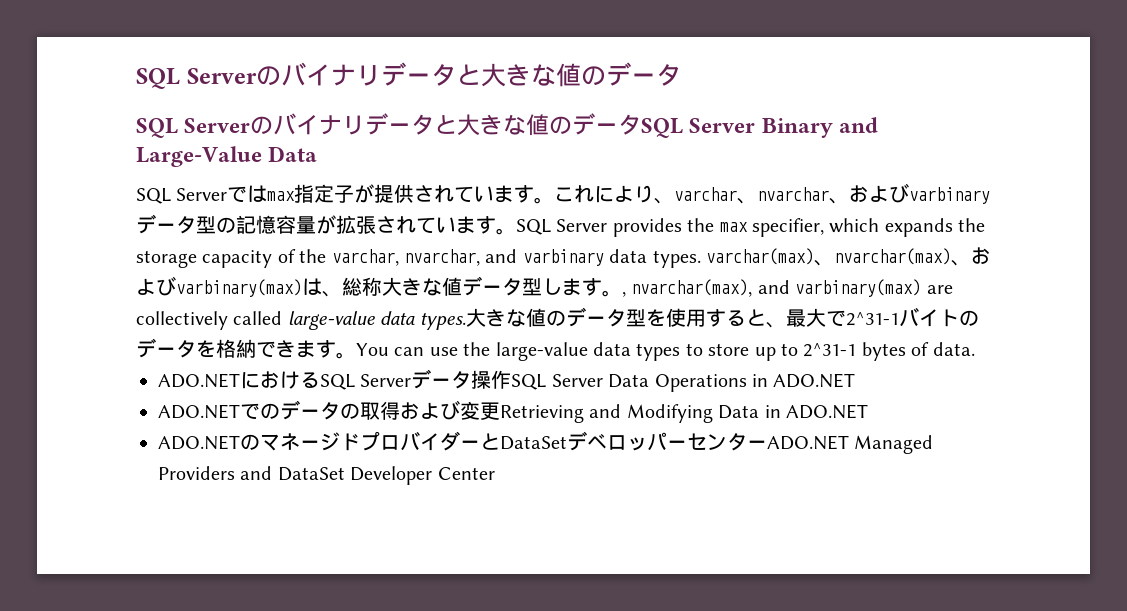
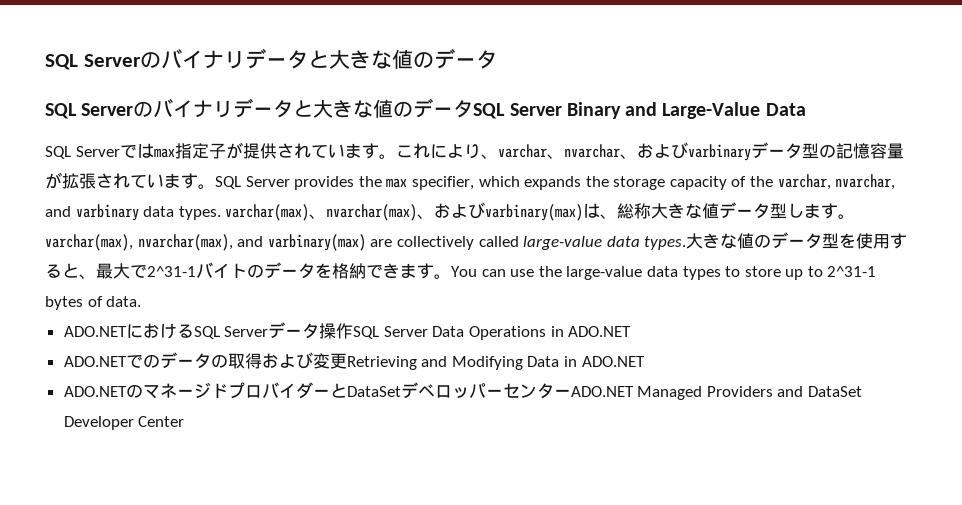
[622,291,626,297] , -> [45,234,133,251] varchar(max),

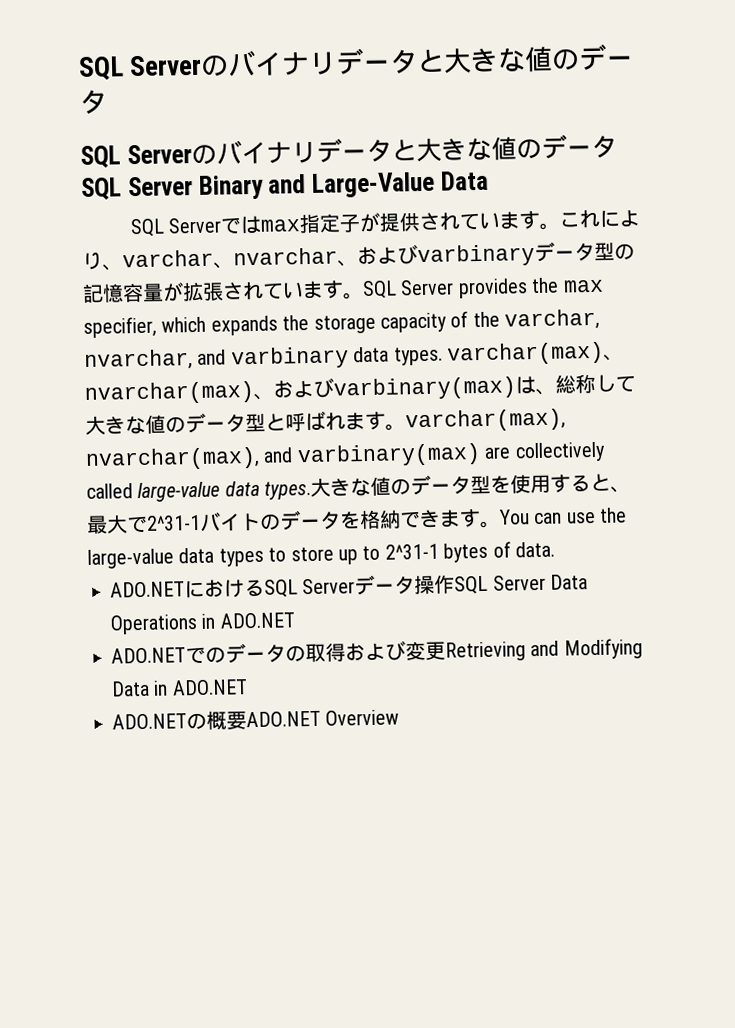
[651,202,805,219] 大きな値データ型し -> [595,374,636,393] [85,410,346,435] して大きな値のデータ型と呼ばれ
[142,382,863,400] [63,416,185,430] マネージドプロバイダーとDataSetデベロッパーセンターADO.NET Managed Providers and DataSet Developer Center -> [206,709,400,730] 概要ADO.NET Overview

